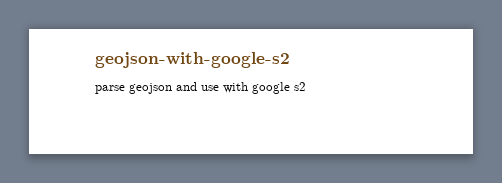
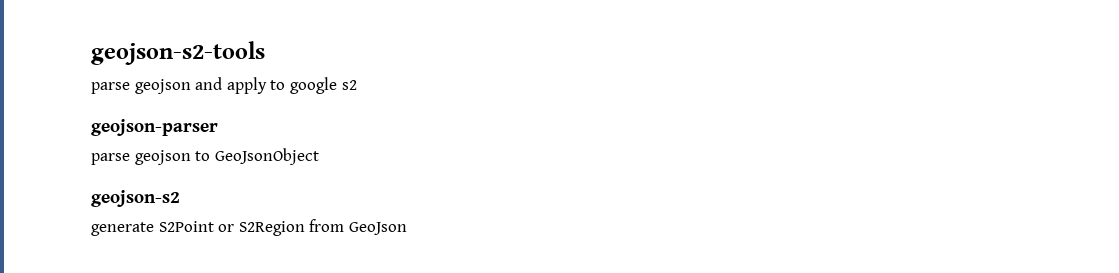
[95,52,290,68] geojson-with-google-s2 -> [91,41,265,65] geojson-s2-tools
[201,82,248,93] use with -> [226,77,286,94] apply to
(306, 86) none -> [91,119,218,136] [91,148,319,165] [91,190,180,207] [91,219,407,236] // geojson-parser // parse geojson to GeoJsonObject // geojson-s2 // generate S2Point or S2Region from GeoJson

